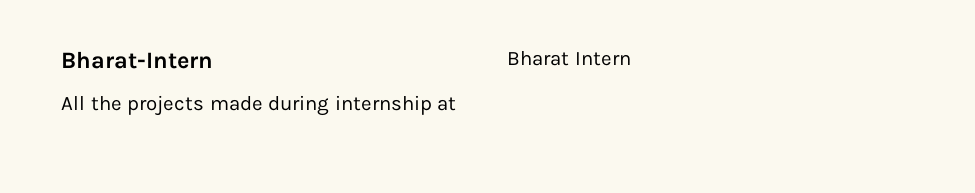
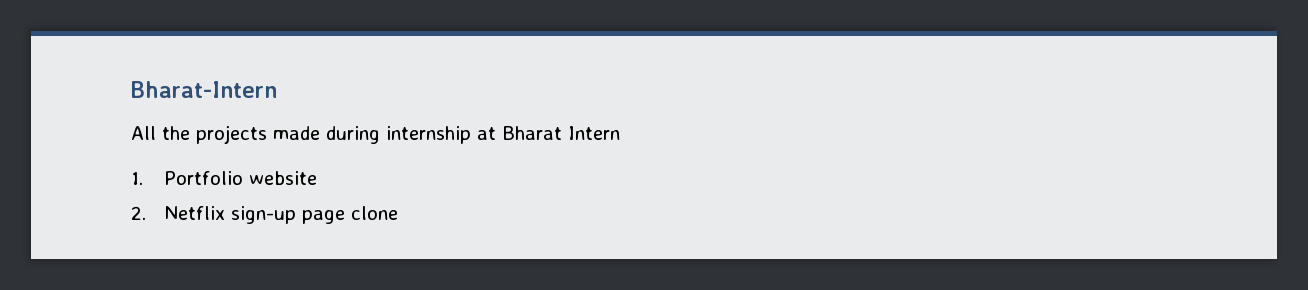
(631, 59) none -> [131,171,318,185] [131,206,399,224] // 1. Portfolio website // 2. Netflix sign-up page clone

